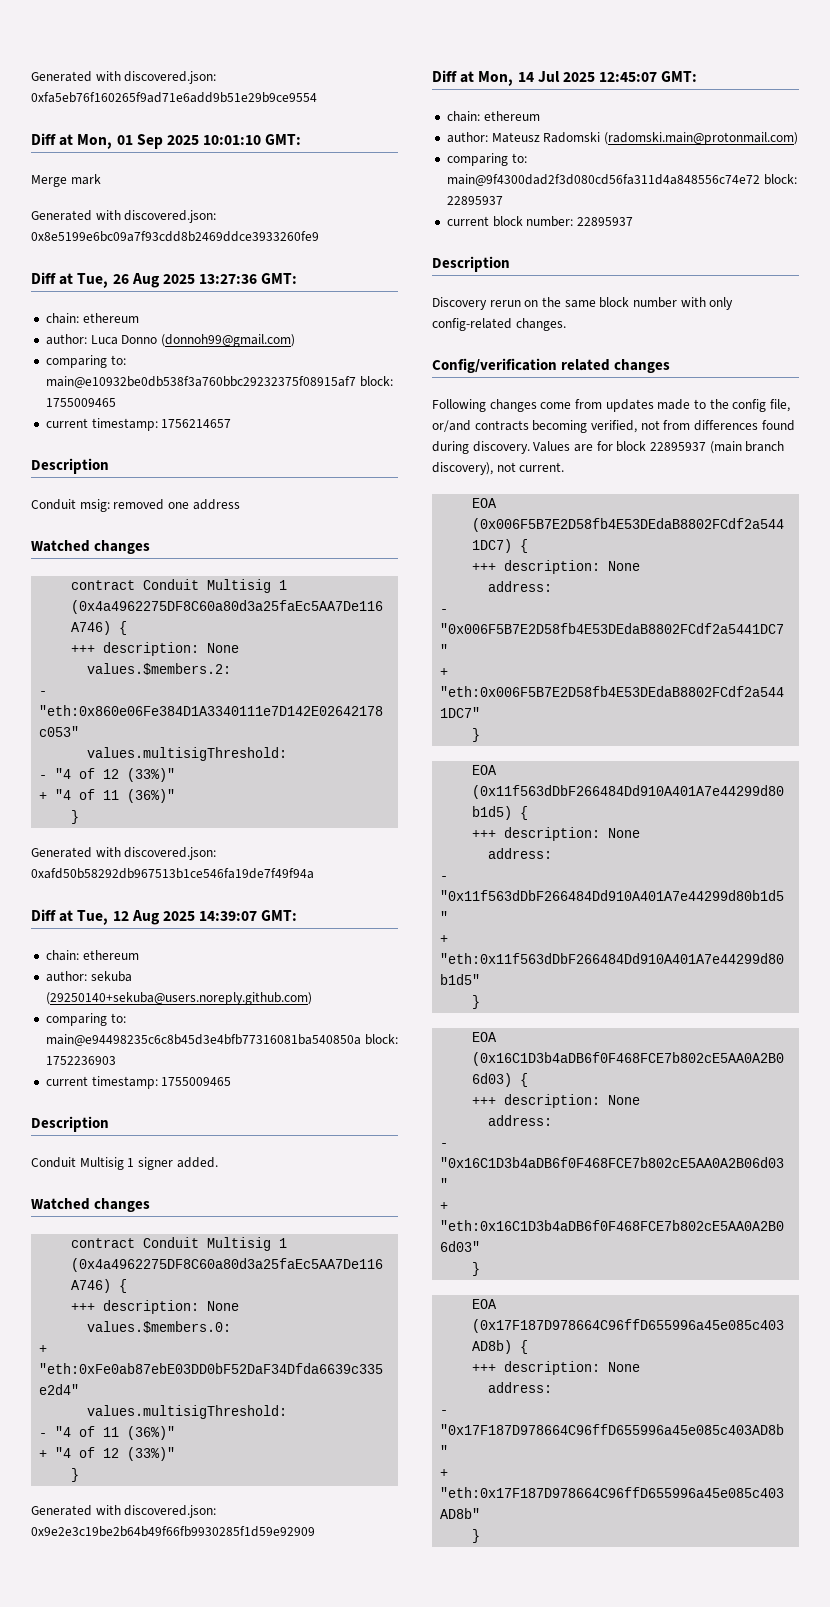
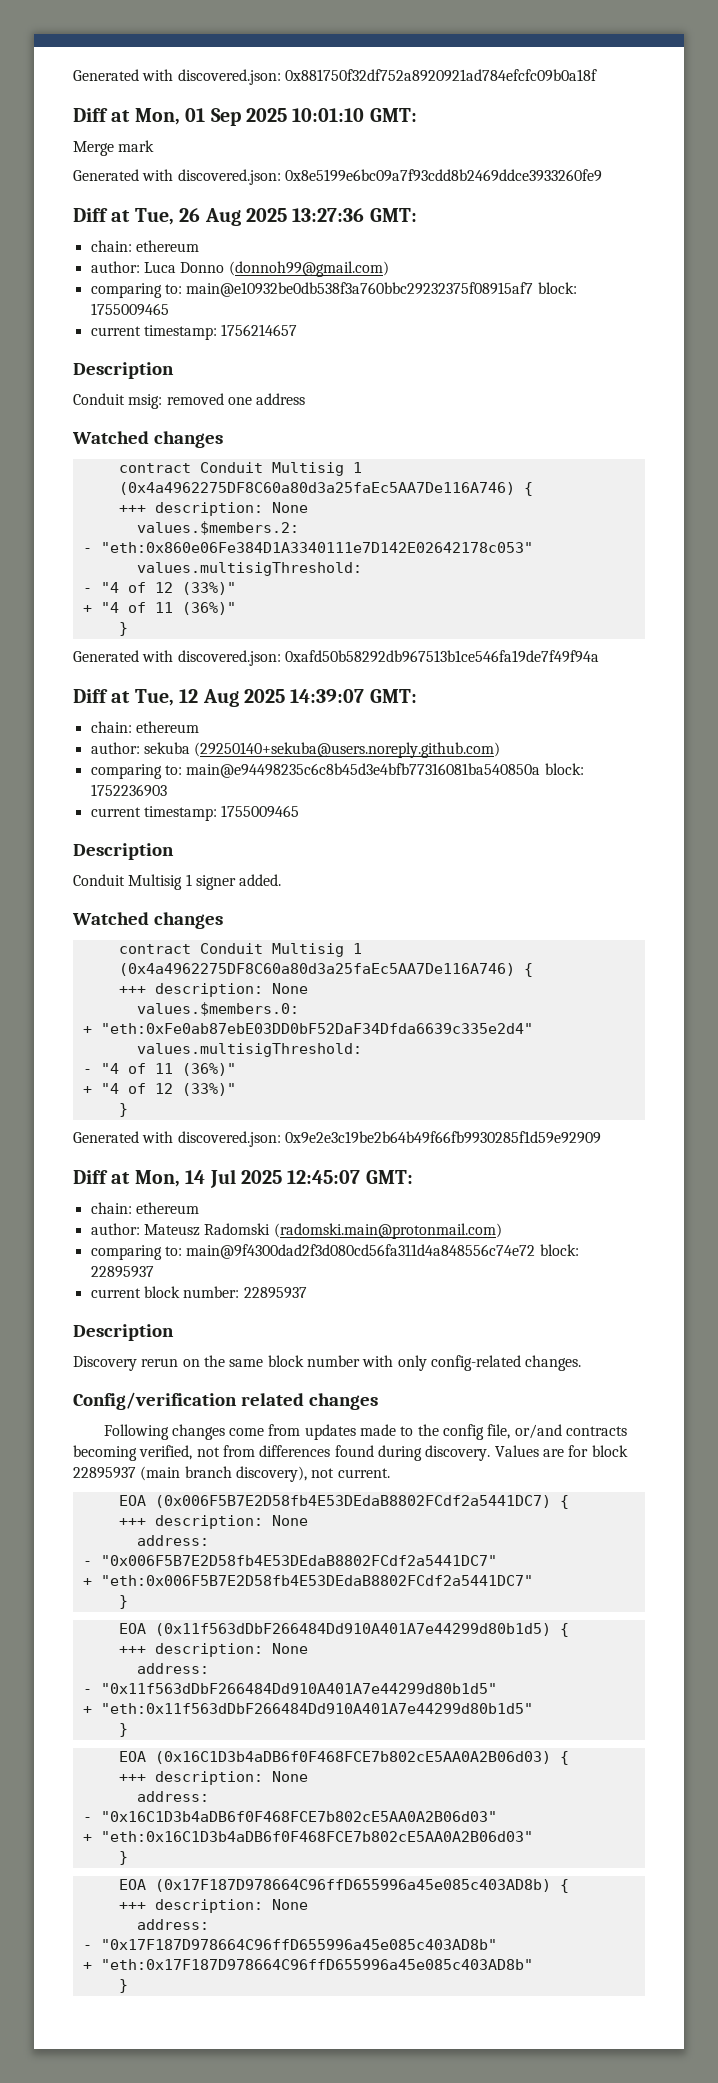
[31,71,217,84] [31,92,317,103] Generated with discovered.json: 0xfa5eb76f160265f9ad71e6add9b51e29b9ce9554 -> [73,69,597,85] Generated with discovered.json: 0x881750f32df752a8920921ad784efcfc09b0a18f

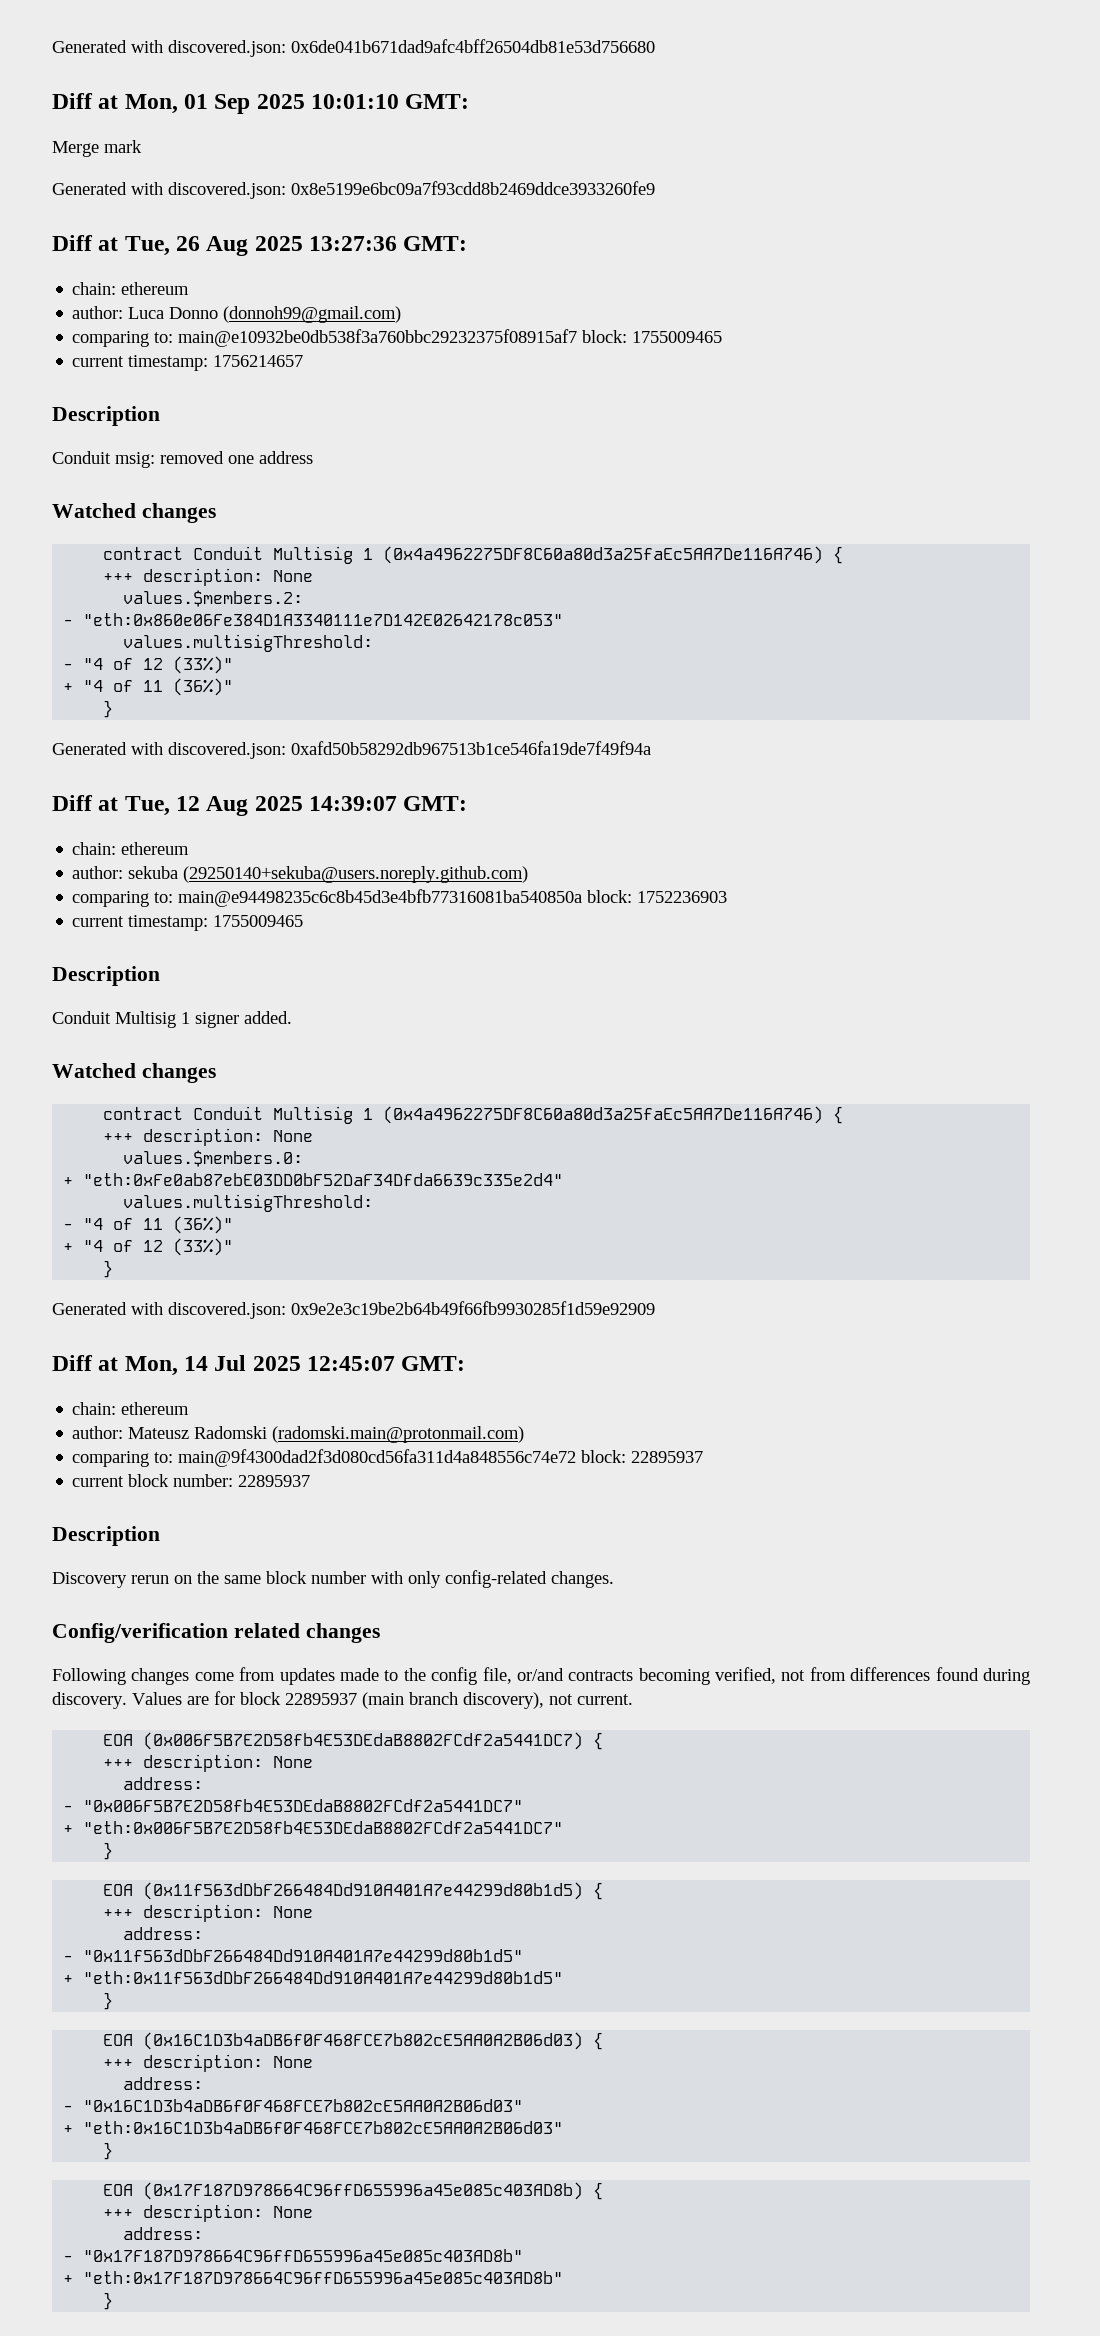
[73,69,597,85] Generated with discovered.json: 0x881750f32df752a8920921ad784efcfc09b0a18f -> [52,39,655,57] Generated with discovered.json: 0x6de041b671dad9afc4bff26504db81e53d756680

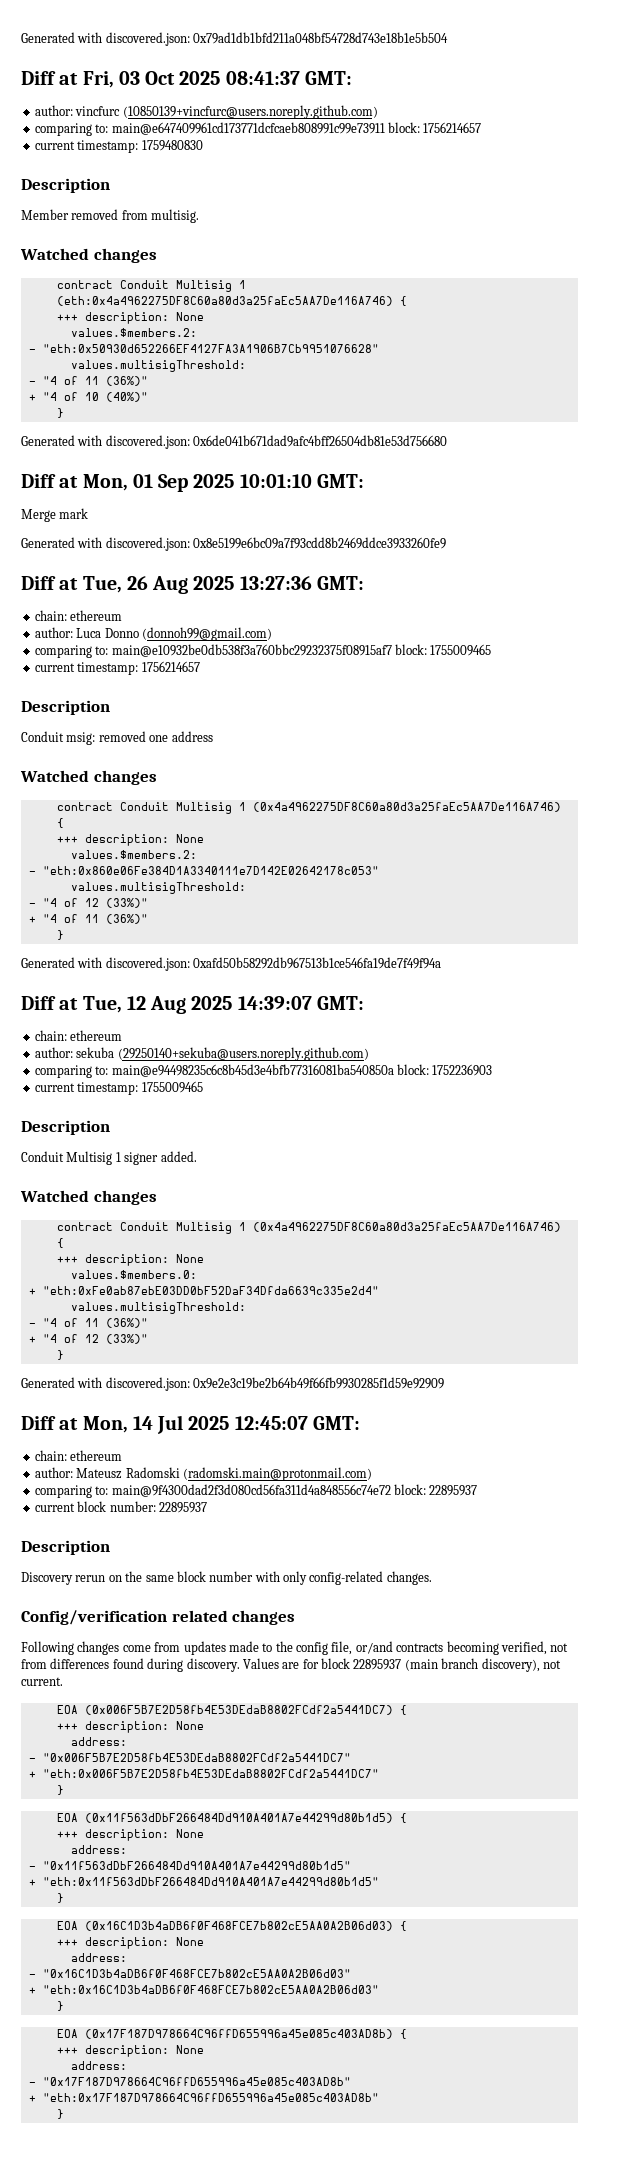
[52,40,286,57] Generated with discovered.json: -> [21,32,449,46] [21,71,352,88] [34,105,378,119] [34,122,482,136] [34,140,203,153] [21,178,110,193] [21,209,200,223] [20,248,157,263] [56,280,246,292] [56,296,407,306] [56,312,204,324] [70,328,197,337] [28,344,379,353] [70,360,246,372] [28,376,148,386] [28,392,148,402] [56,408,64,418] [21,435,190,449] Generated with discovered.json: 0x79ad1db1bfd211a048bf54728d743e18b1e5b504 // Diff at Fri, 03 Oct 2025 08:41:37 GMT: // author: vincfurc (10850139+vincfurc@users.noreply.github.com) // comparing to: main@e647409961cd173771dcfcaeb808991c99e73911 block: 1756214657 // current timestamp: 1759480830 // Description // Member removed from multisig. // Watched changes // contract Conduit Multisig 1 (eth:0x4a4962275DF8C60a80d3a25faEc5AA7De116A746) { // +++ description: None // values.$members.2: // - "eth:0x50930d652266EF4127FA3A1906B7Cb9951076628" // values.multisigThreshold: // - "4 of 11 (36%)" // + "4 of 10 (40%)" // } // Generated with discovered.json:

